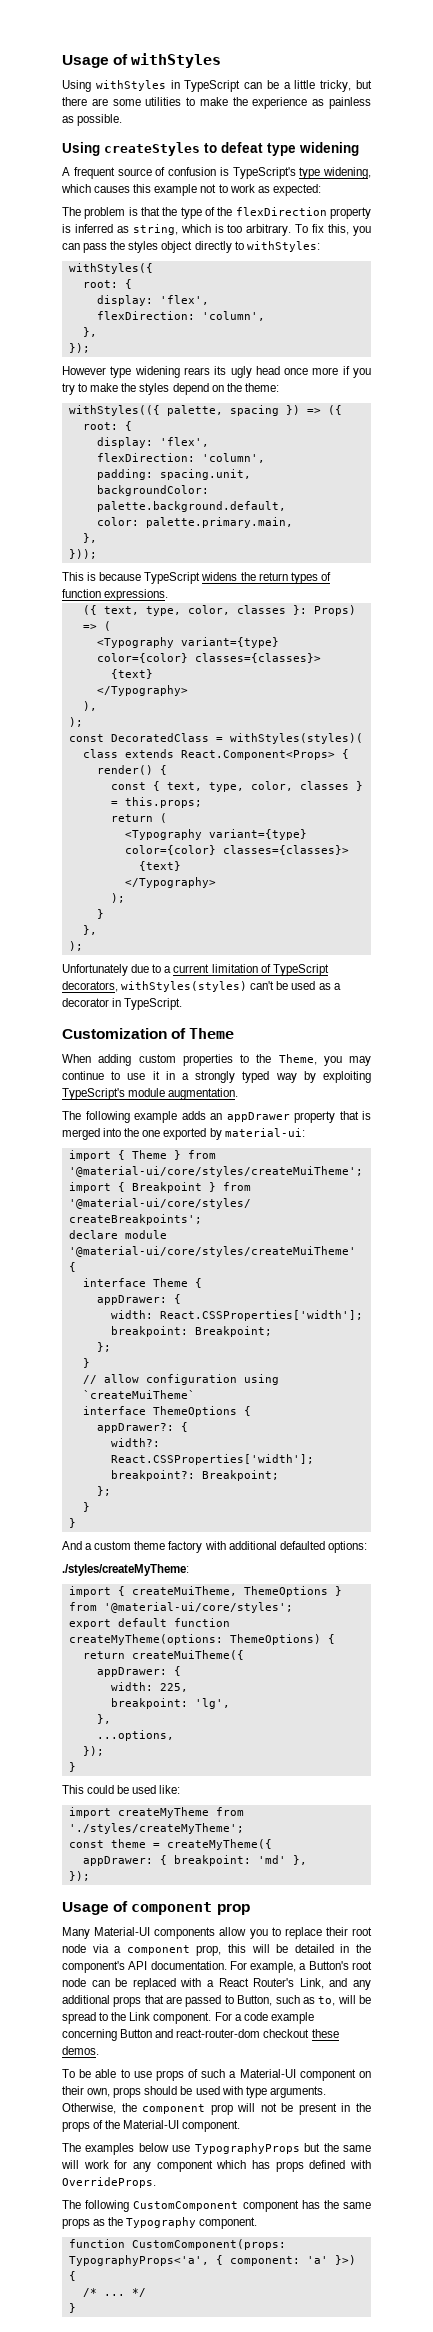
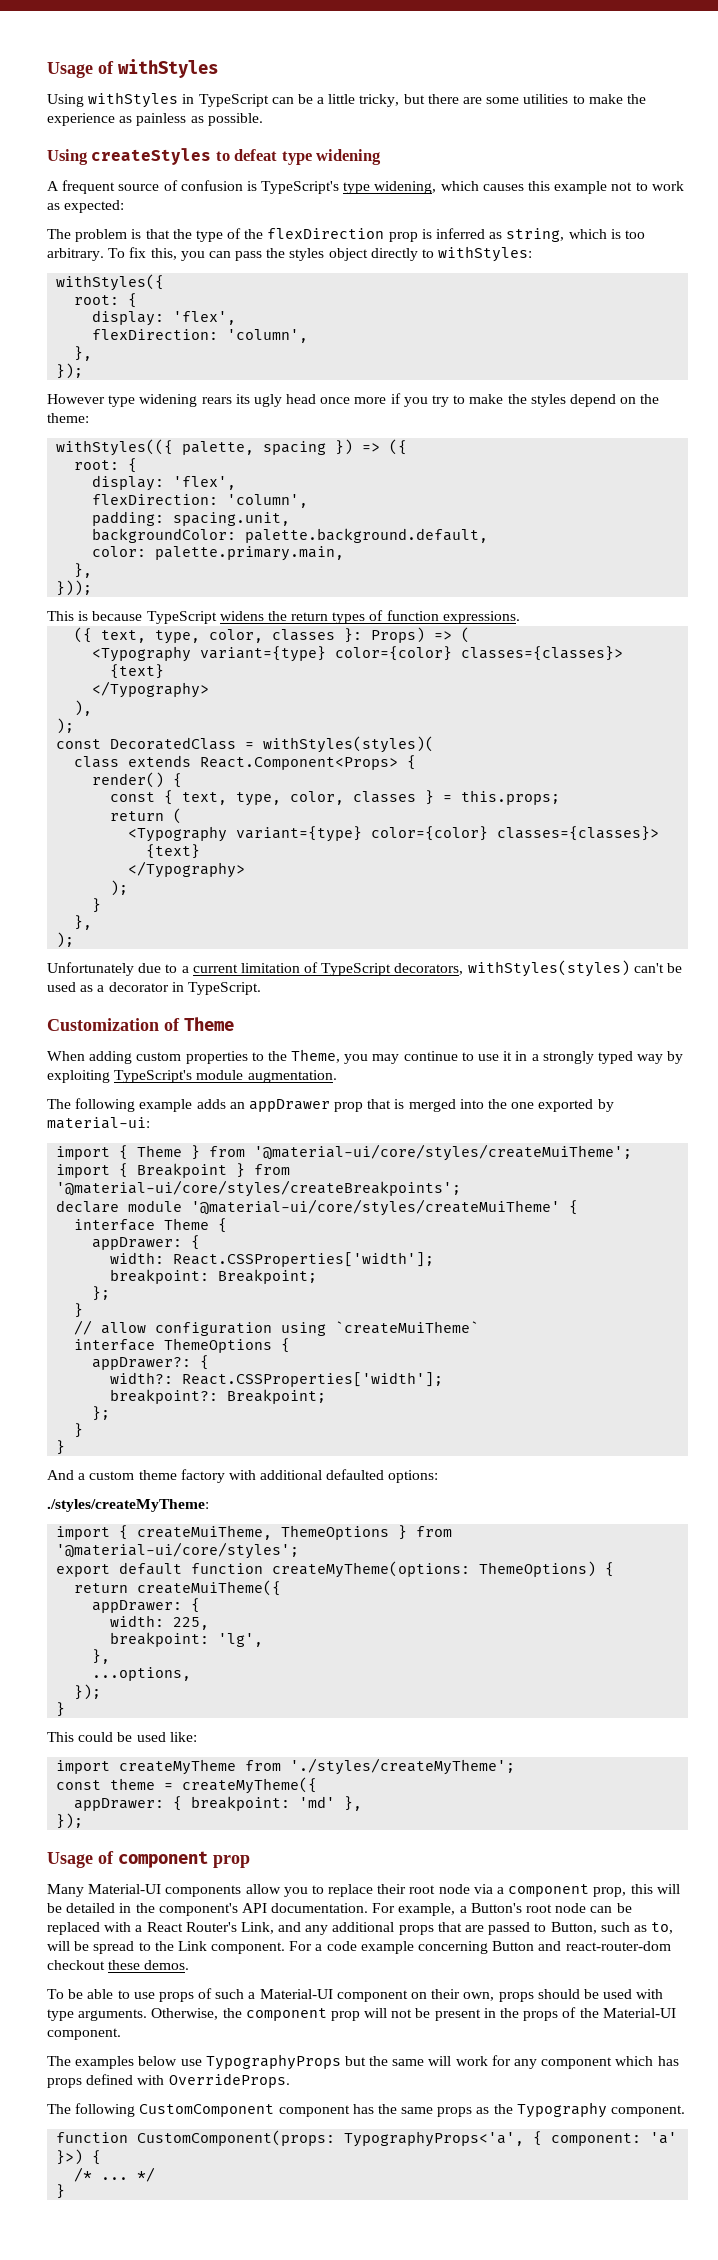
[330,207,371,219] property -> [388,232,418,242] prop
[294,1111,335,1123] property -> [334,1102,364,1112] prop

